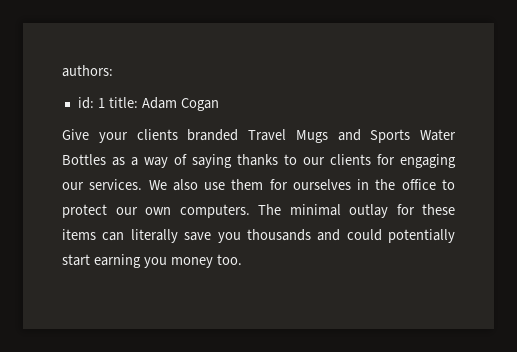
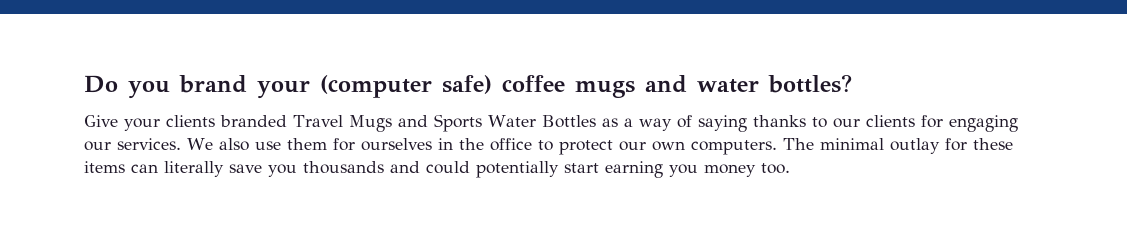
[62,65,113,77] [77,97,219,111] authors: // id: 1 title: Adam Cogan -> [84,74,852,99] Do you brand your (computer safe) coffee mugs and water bottles?

